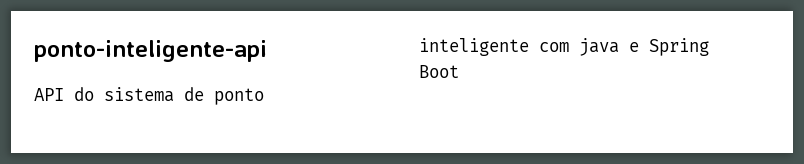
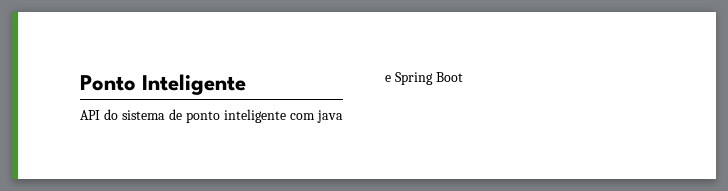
[34,40,267,62] ponto-inteligente-api -> [80,74,247,95] Ponto Inteligente

